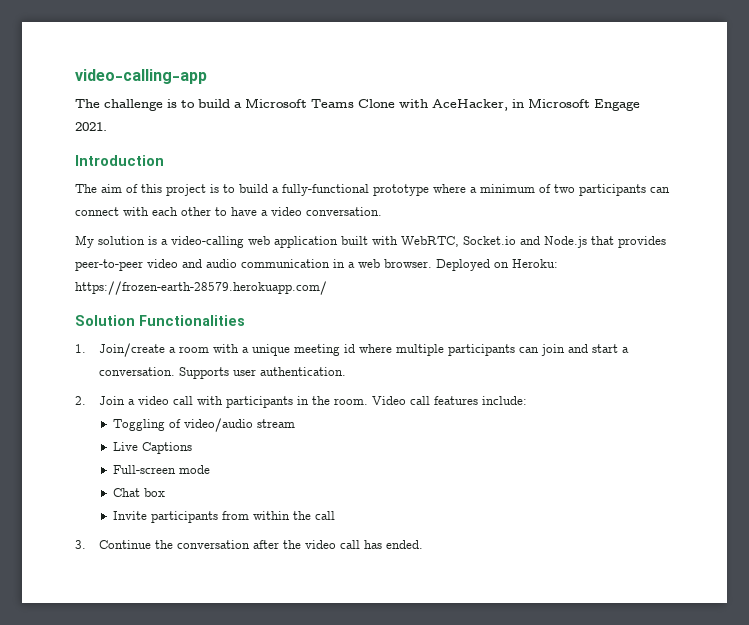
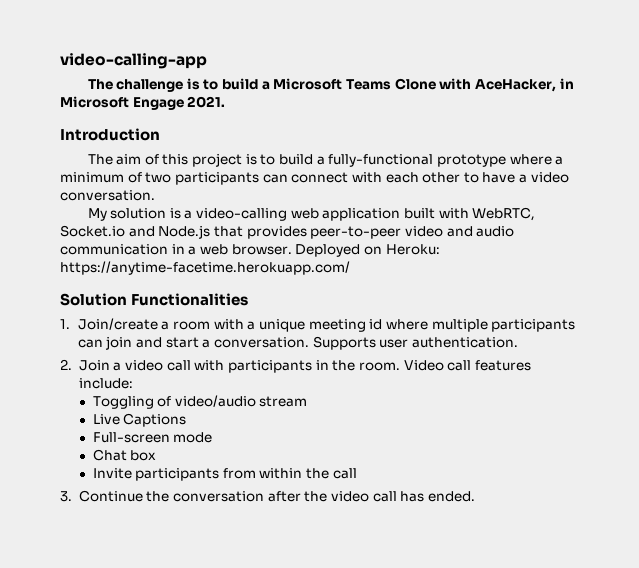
[75,281,327,295] https://frozen-earth-28579.herokuapp.com/ -> [60,261,350,275] https://anytime-facetime.herokuapp.com/

